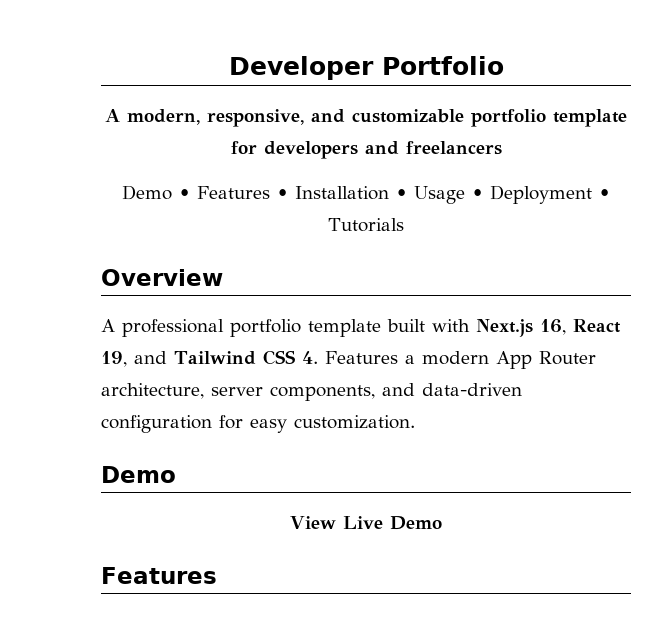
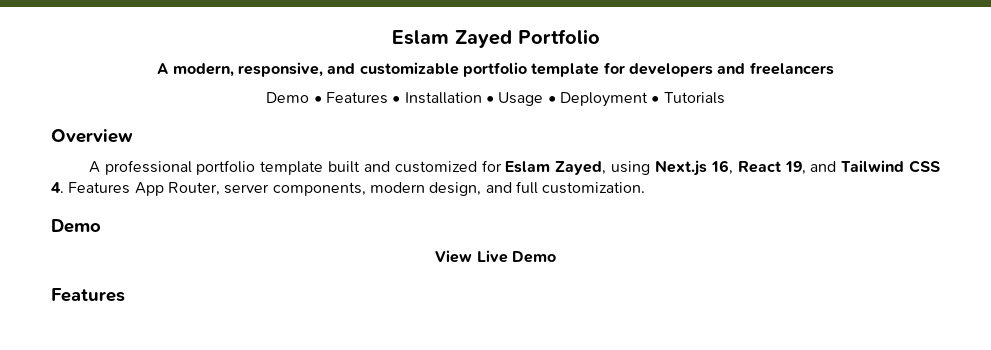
[228,56,374,80] Developer -> [391,30,512,48] Eslam Zayed
[432,319,470,332] with -> [363,160,651,175] and customized for Eslam Zayed, using
[404,351,596,369] [101,383,522,401] [101,415,287,433] a modern App Router architecture, server components, and data-driven configuration for easy -> [134,181,538,196] App Router, server components, modern design, and full

